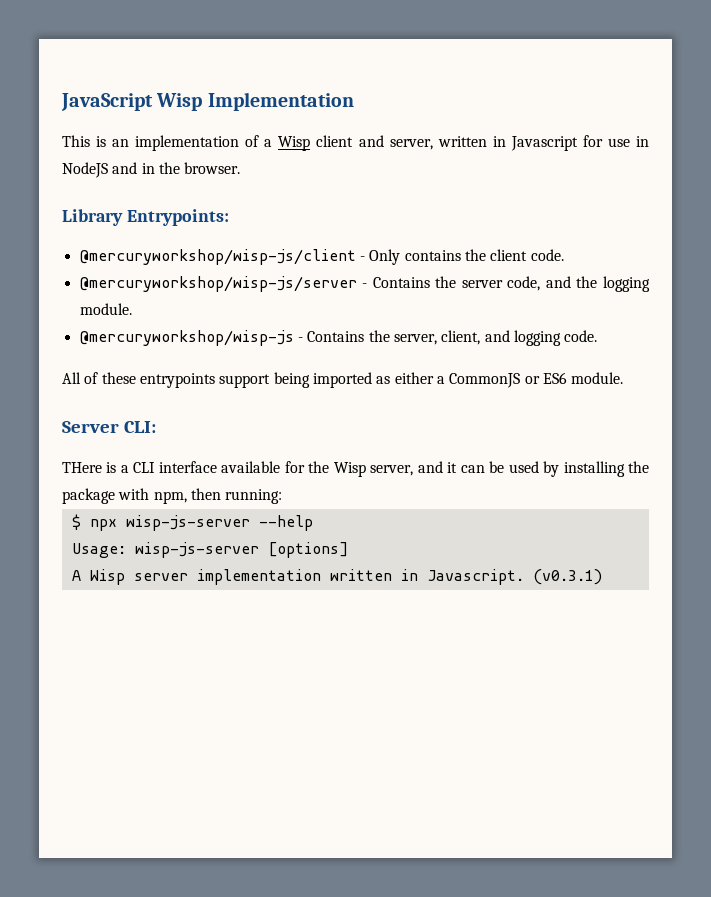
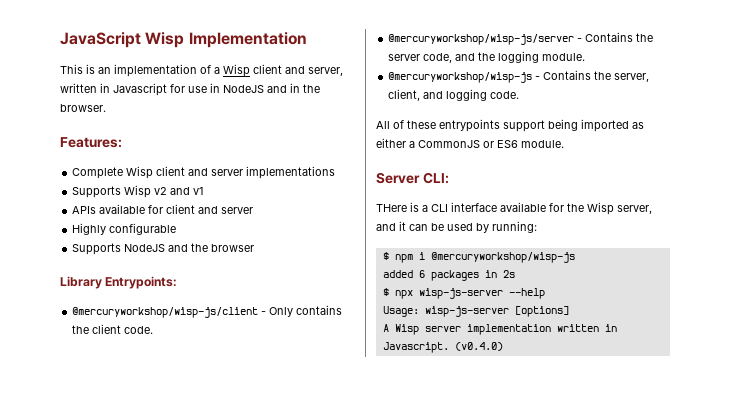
(241, 168) none -> [60,137,122,148] [72,166,336,179] [72,185,204,198] [72,204,254,214] [72,223,177,235] [72,243,255,255] // Features: // Complete Wisp client and server implementations // Supports Wisp v2 and v1 // APIs available for client and server // Highly configurable // Supports NodeJS and the browser
[563,461,649,477] [62,488,283,504] installing the package with npm, then running: -> [492,221,537,233] [382,252,575,263] [382,270,515,281] running: // $ npm i @mercuryworkshop/wisp-js // added 6 packages in 2s
[532,569,602,585] (v0.3.1) -> [454,342,503,351] (v0.4.0)

